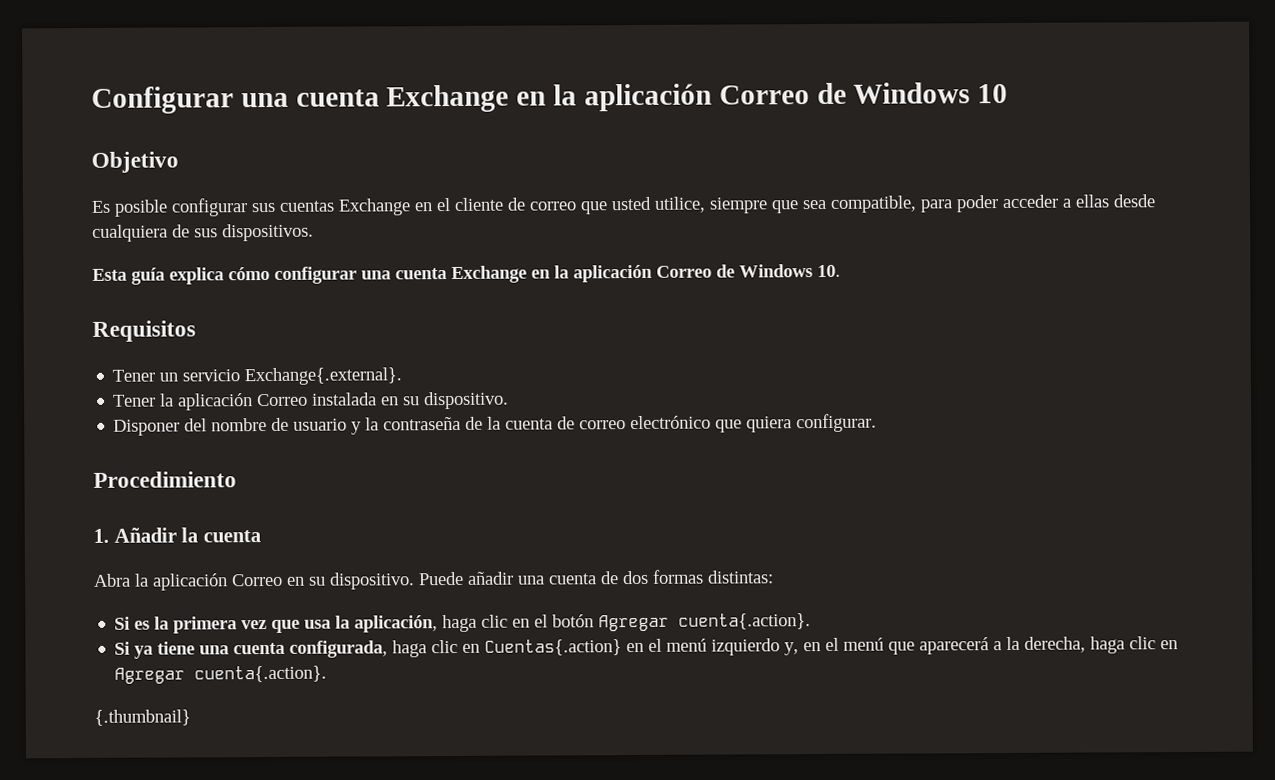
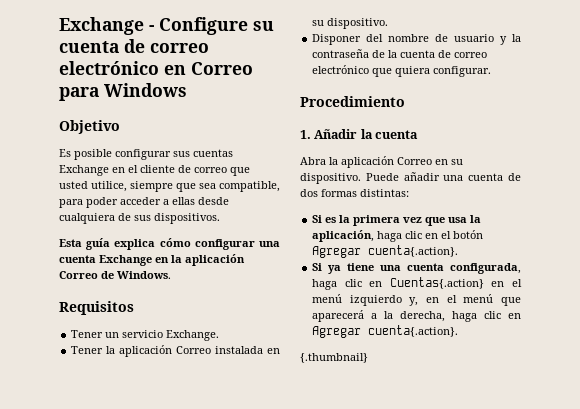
[91,82,1009,114] Configurar una cuenta Exchange en la aplicación Correo de Windows 10 -> [59,17,274,35] [59,39,209,53] [59,61,253,75] [59,83,187,101] Exchange - Configure su cuenta de correo electrónico en Correo para Windows
[739,264,841,278] Windows 10. -> [117,271,171,279] Windows.
[244,367,403,386] Exchange{.external}. -> [166,330,220,341] Exchange.

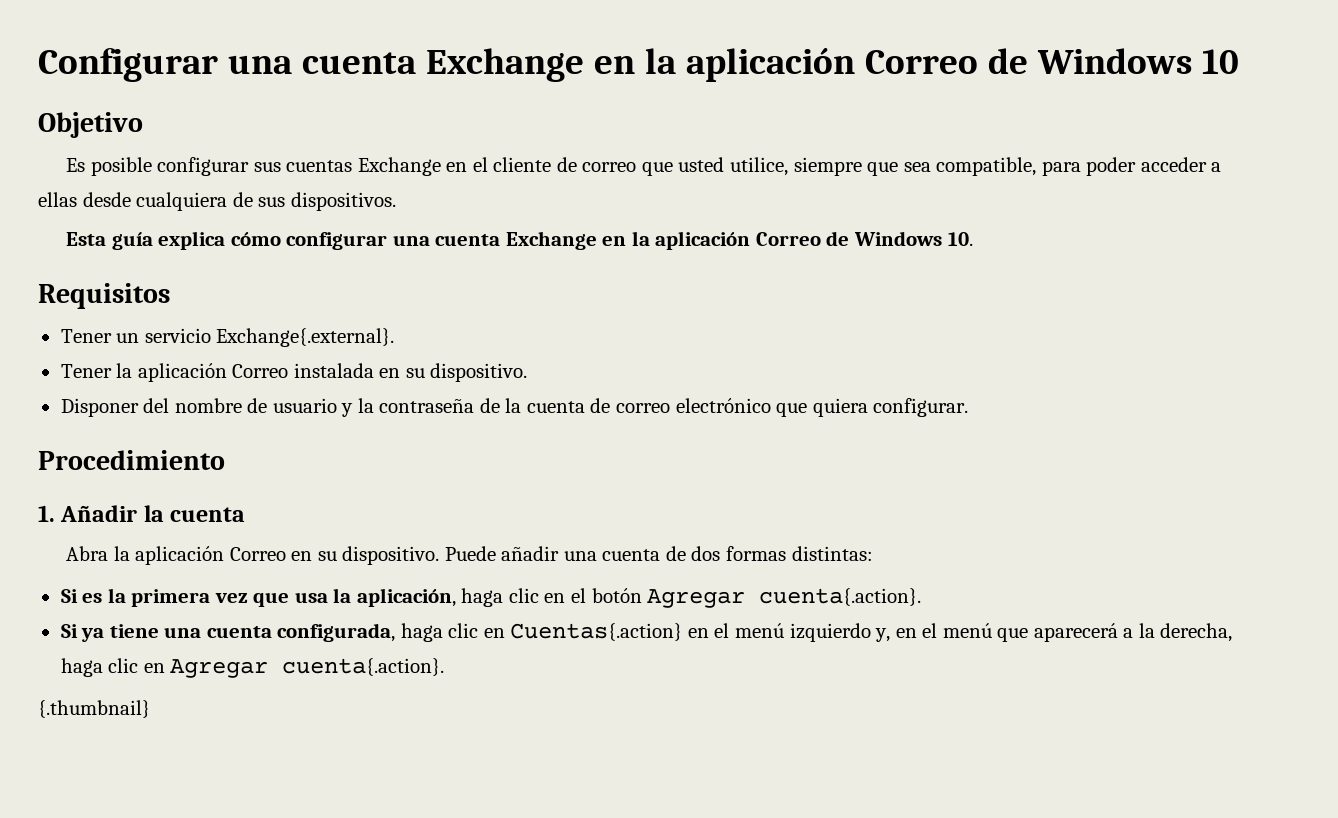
[59,17,274,35] [59,39,209,53] [59,61,253,75] [59,83,187,101] Exchange - Configure su cuenta de correo electrónico en Correo para Windows -> [38,48,1239,82] Configurar una cuenta Exchange en la aplicación Correo de Windows 10
[117,271,171,279] Windows. -> [853,231,973,246] Windows 10.
[166,330,220,341] Exchange. -> [216,328,395,347] Exchange{.external}.

